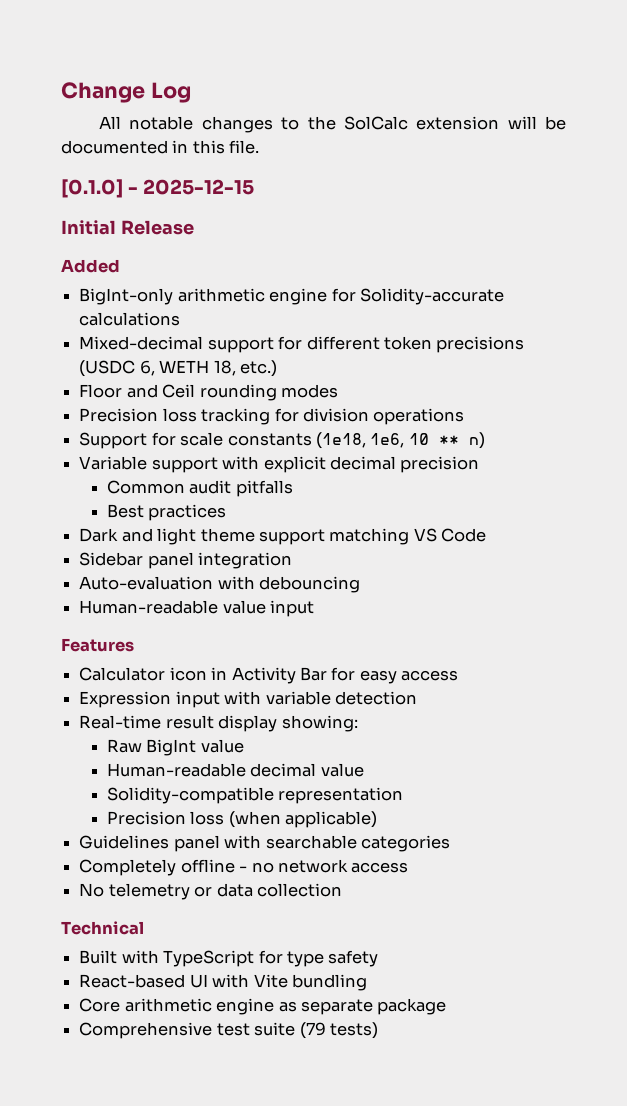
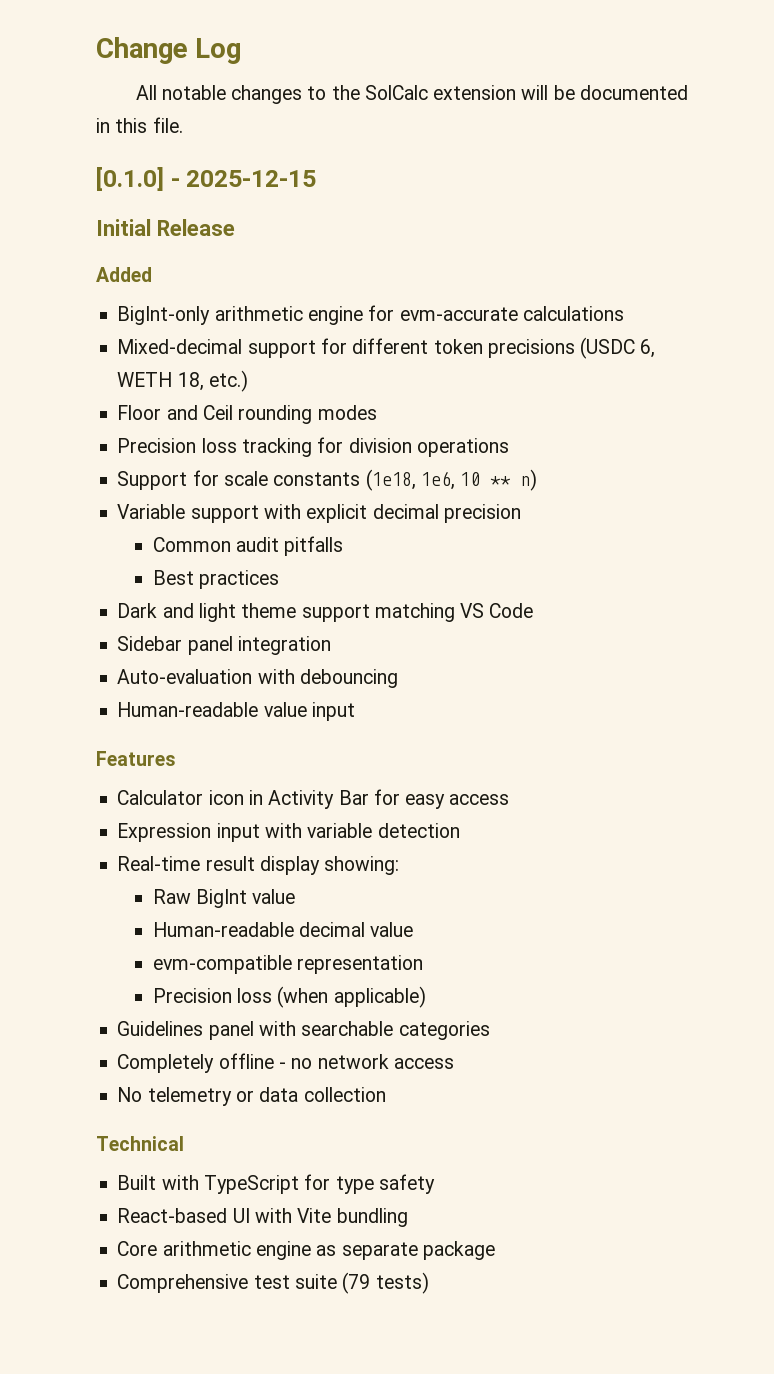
[359,288,504,305] Solidity-accurate -> [399,307,518,321] evm-accurate
[106,787,274,804] Solidity-compatible -> [152,955,292,974] evm-compatible

